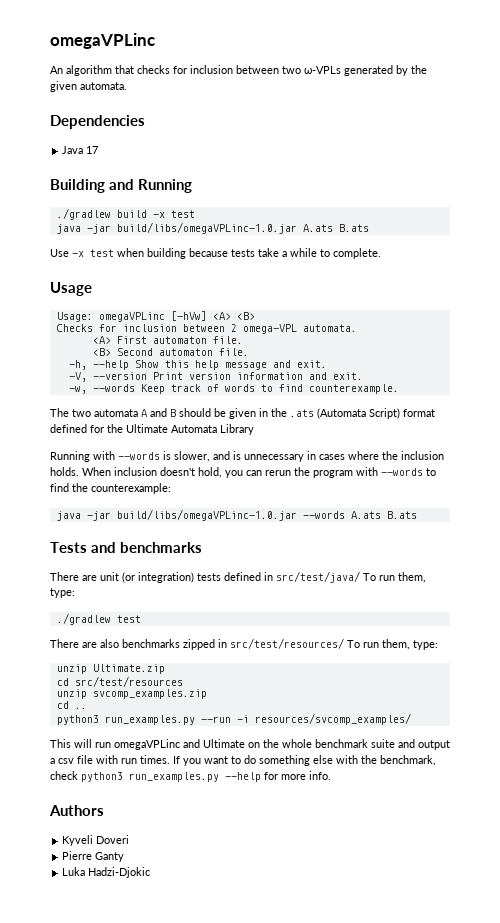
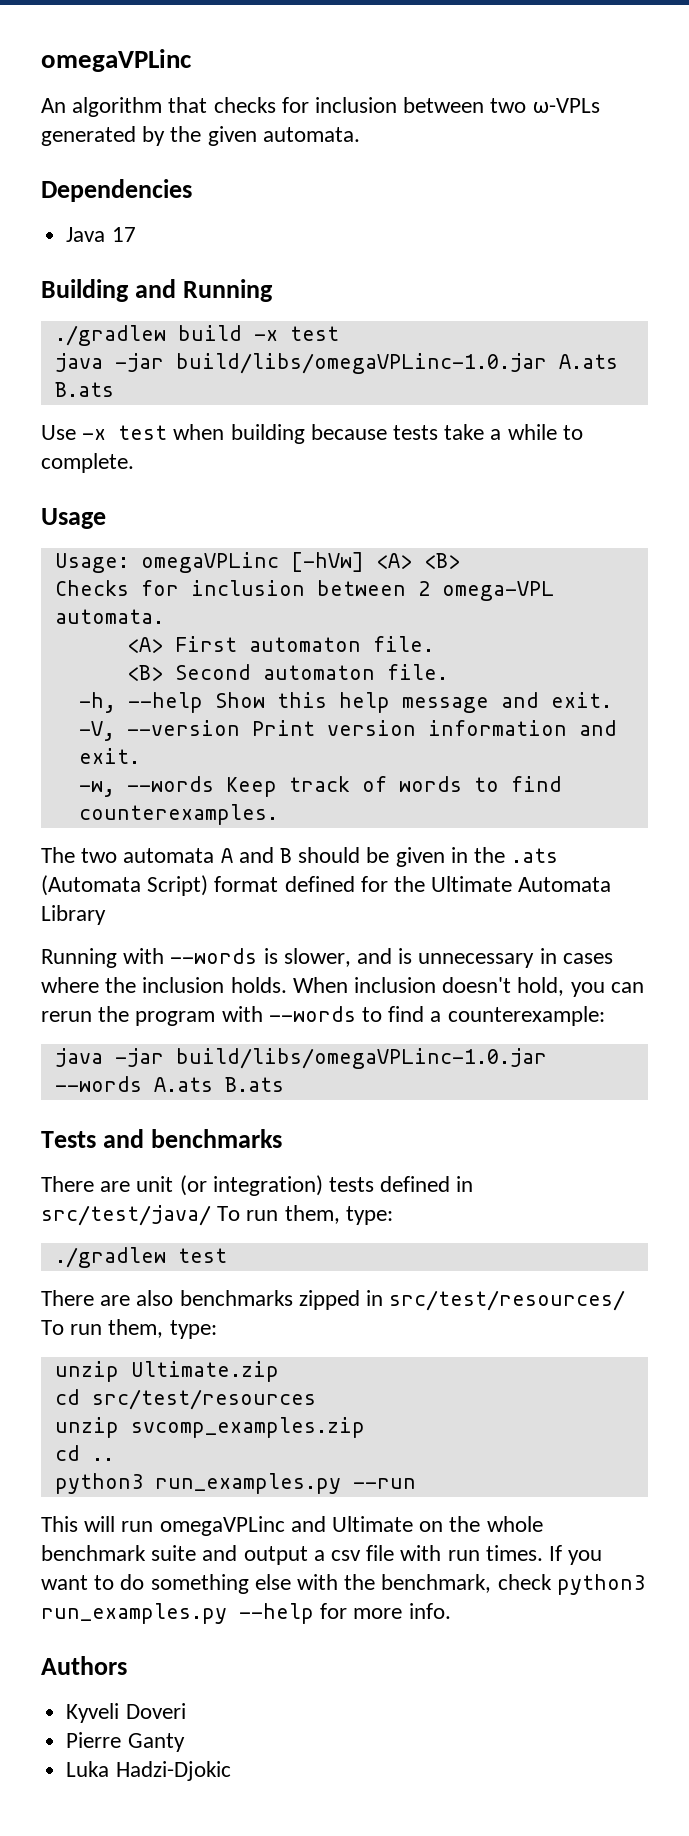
[308,384,399,394] counterexample. -> [78,804,278,825] counterexamples.
[72,483,88,492] the -> [430,1011,442,1022] a
[236,713,411,725] -i resources/svcomp_examples/ -> (416, 1483) none

